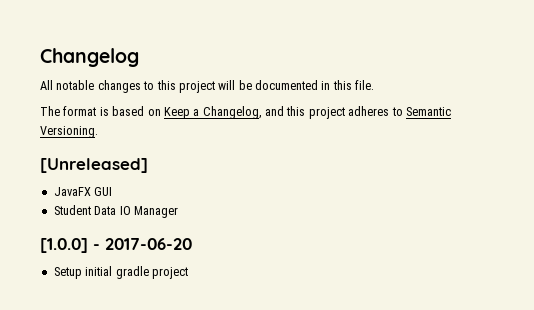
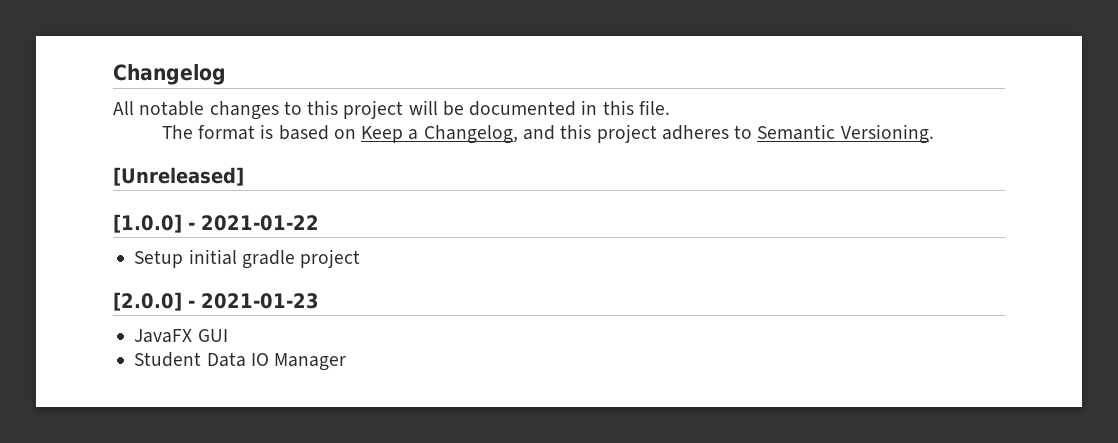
(148, 165) none -> [113,214,319,233] [134,249,361,269] [113,292,319,311] // [1.0.0] - 2021-01-22 // Setup initial gradle project // [2.0.0] - 2021-01-23
[40,238,192,253] [53,266,188,279] // [1.0.0] - 2017-06-20 // Setup initial gradle project -> (347, 362) none

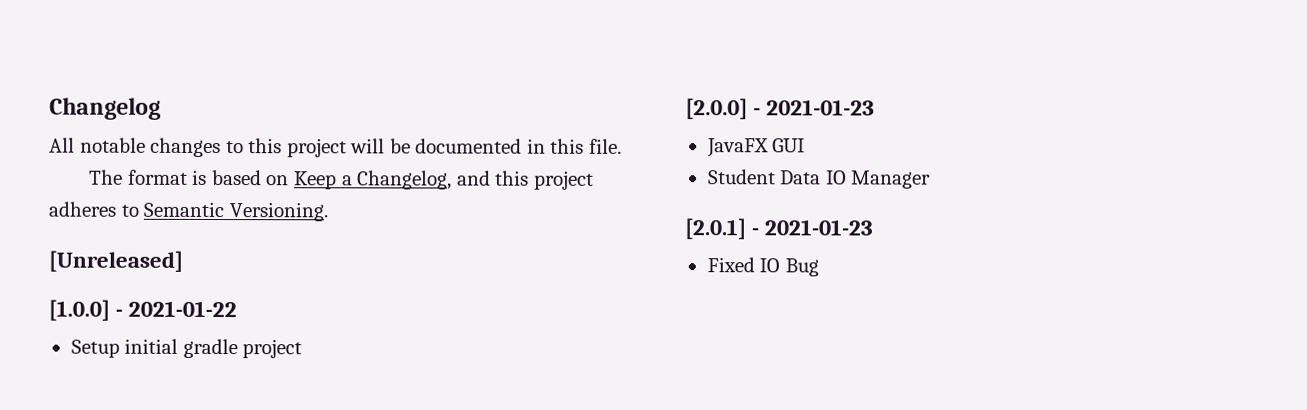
(347, 362) none -> [684,218,874,240] [706,257,819,277] // [2.0.1] - 2021-01-23 // Fixed IO Bug

